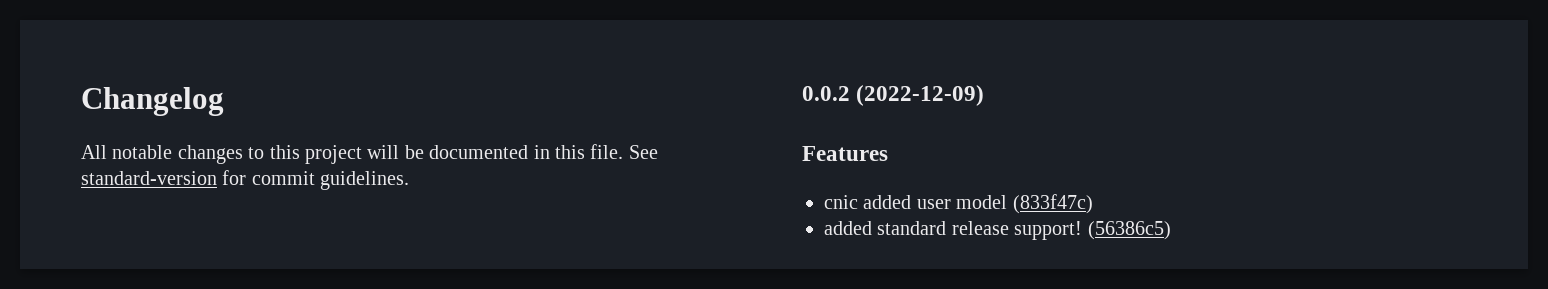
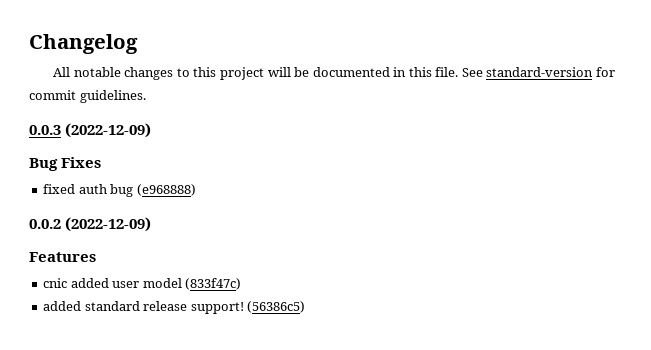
(410, 180) none -> [29,123,152,138] [29,157,102,171] [43,184,196,197] // 0.0.3 (2022-12-09) // Bug Fixes // fixed auth bug (e968888)

